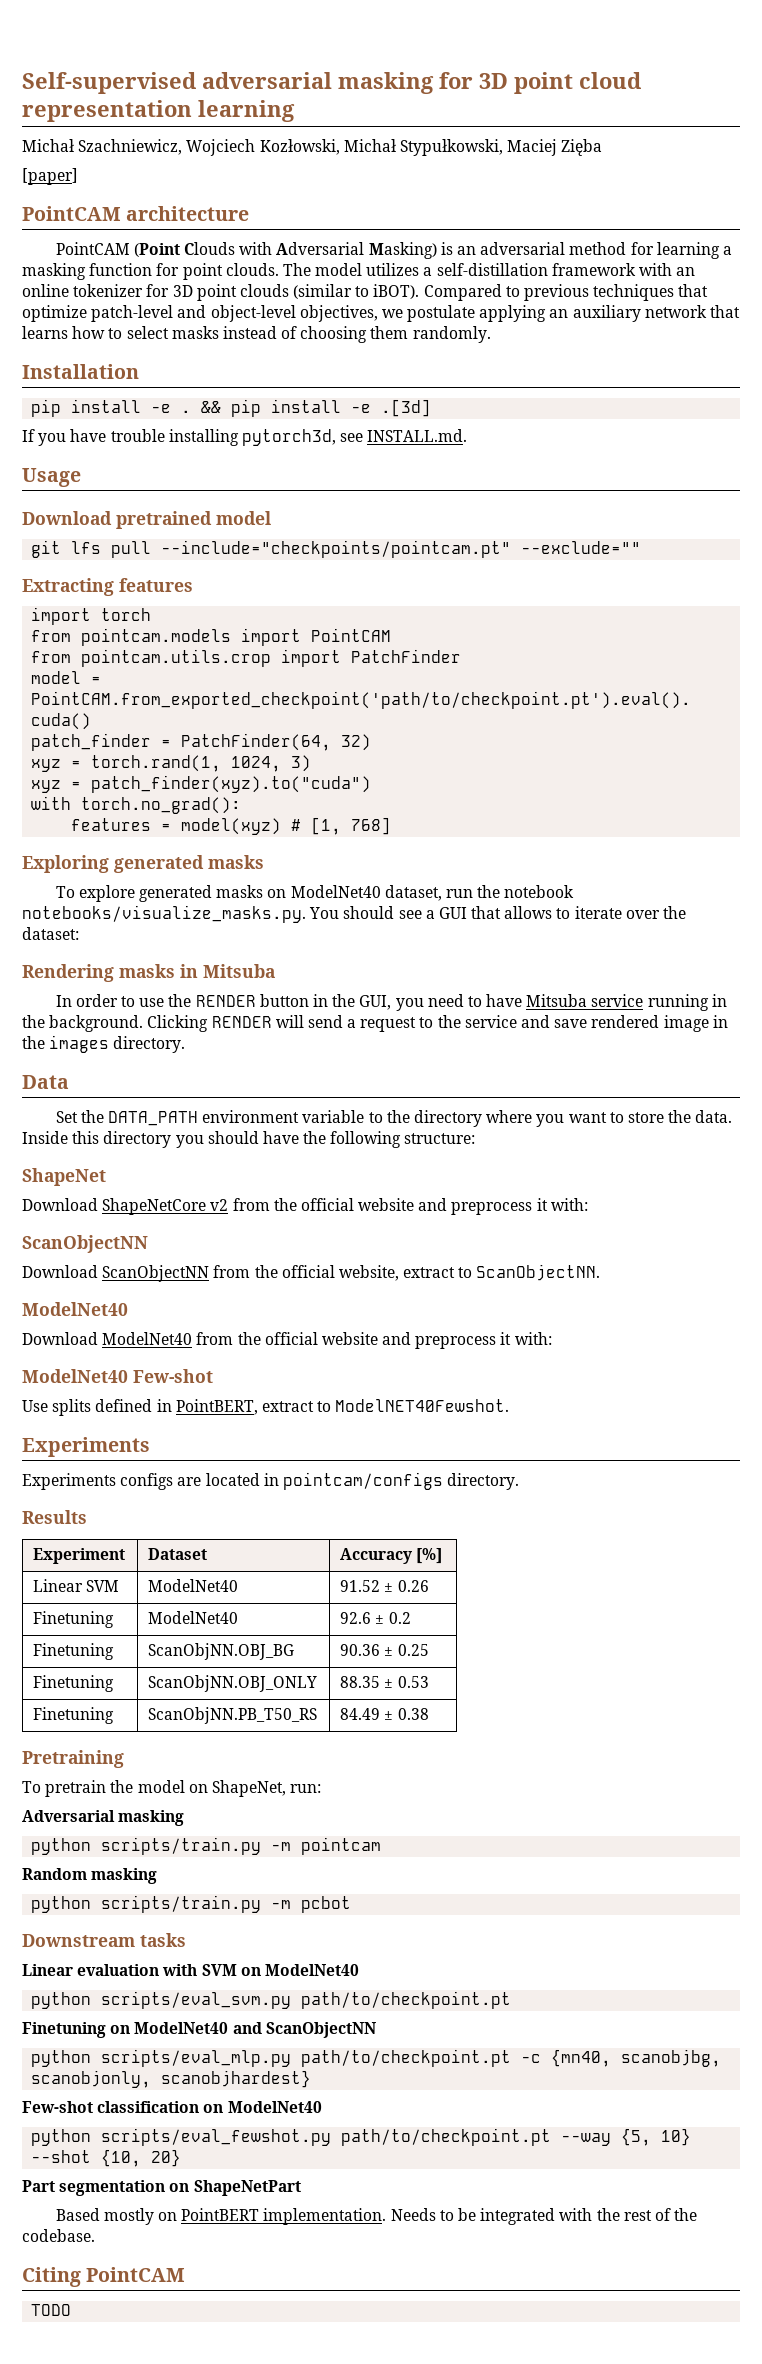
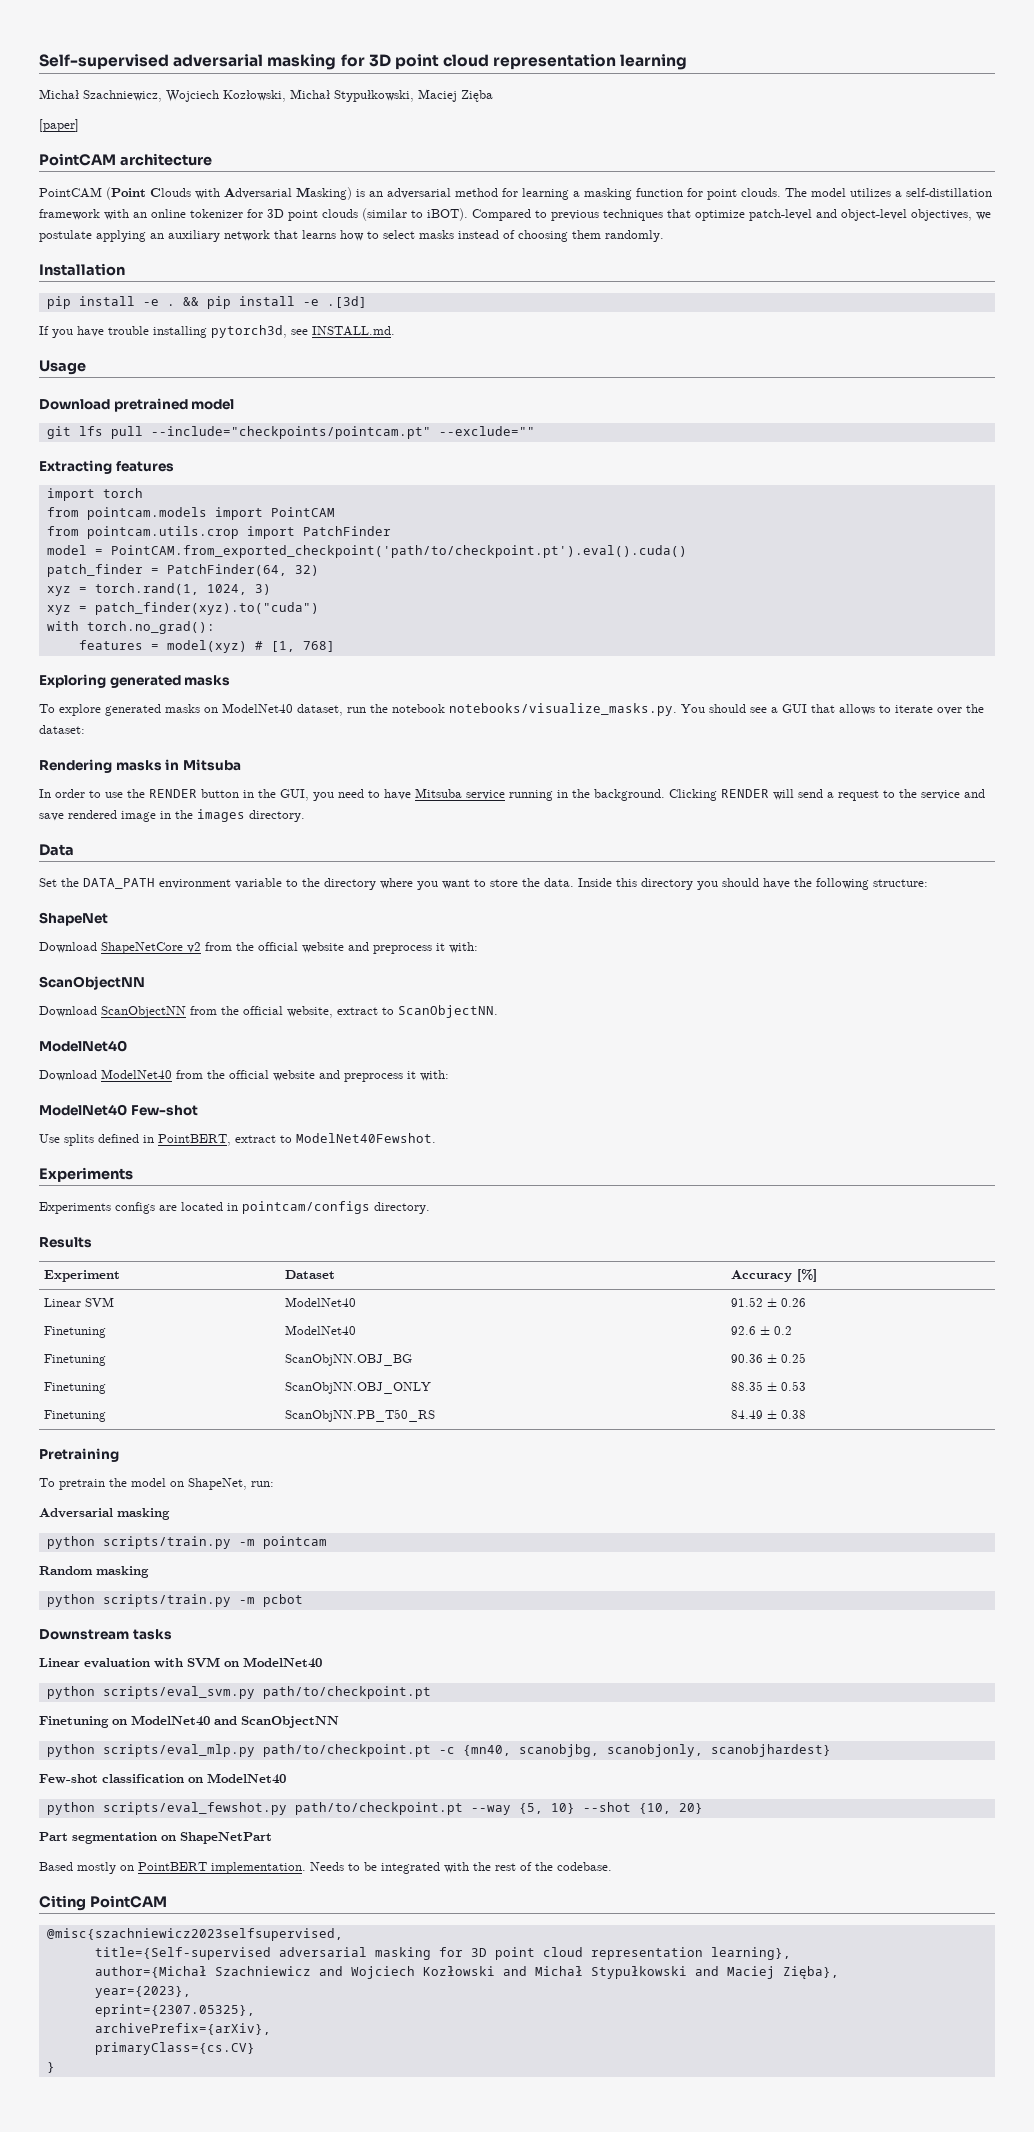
[335,1399,510,1412] ModelNET40Fewshot. -> [296,1133,436,1143] ModelNet40Fewshot.
[31,2304,72,2316] TODO -> [46,1928,343,1941] [94,1947,791,1960] [94,1966,839,1979] [94,1986,191,1998] [94,2004,255,2017] [94,2023,271,2035] [94,2042,255,2055] [46,2062,55,2073] @misc{szachniewicz2023selfsupervised, // title={Self-supervised adversarial masking for 3D point cloud representation learning}, // author={Michał Szachniewicz and Wojciech Kozłowski and Michał Stypułkowski and Maciej Zięba}, // year={2023}, // eprint={2307.05325}, // archivePrefix={arXiv}, // primaryClass={cs.CV} // }

